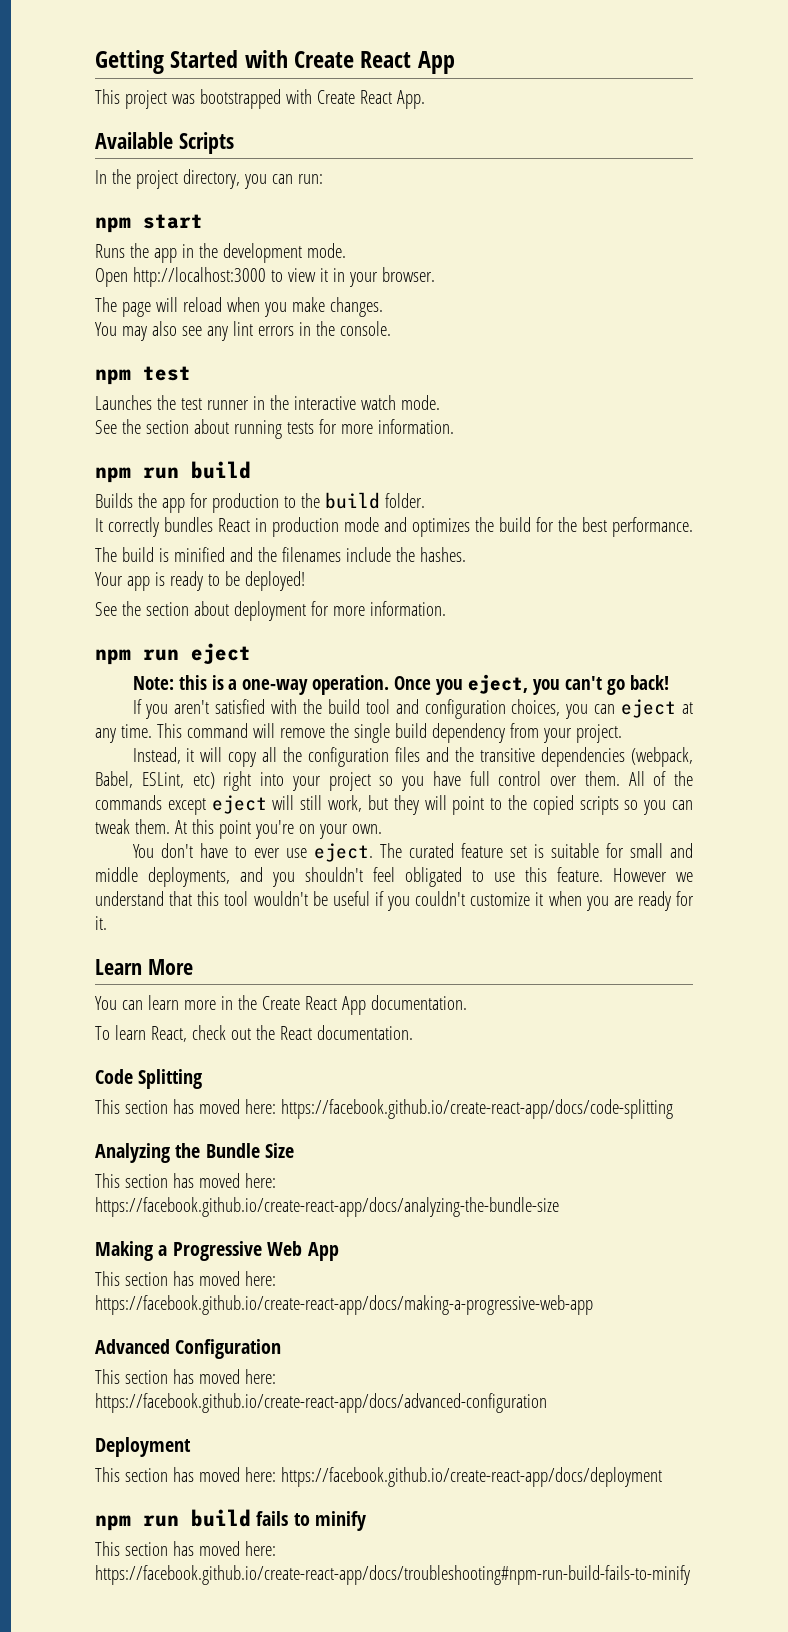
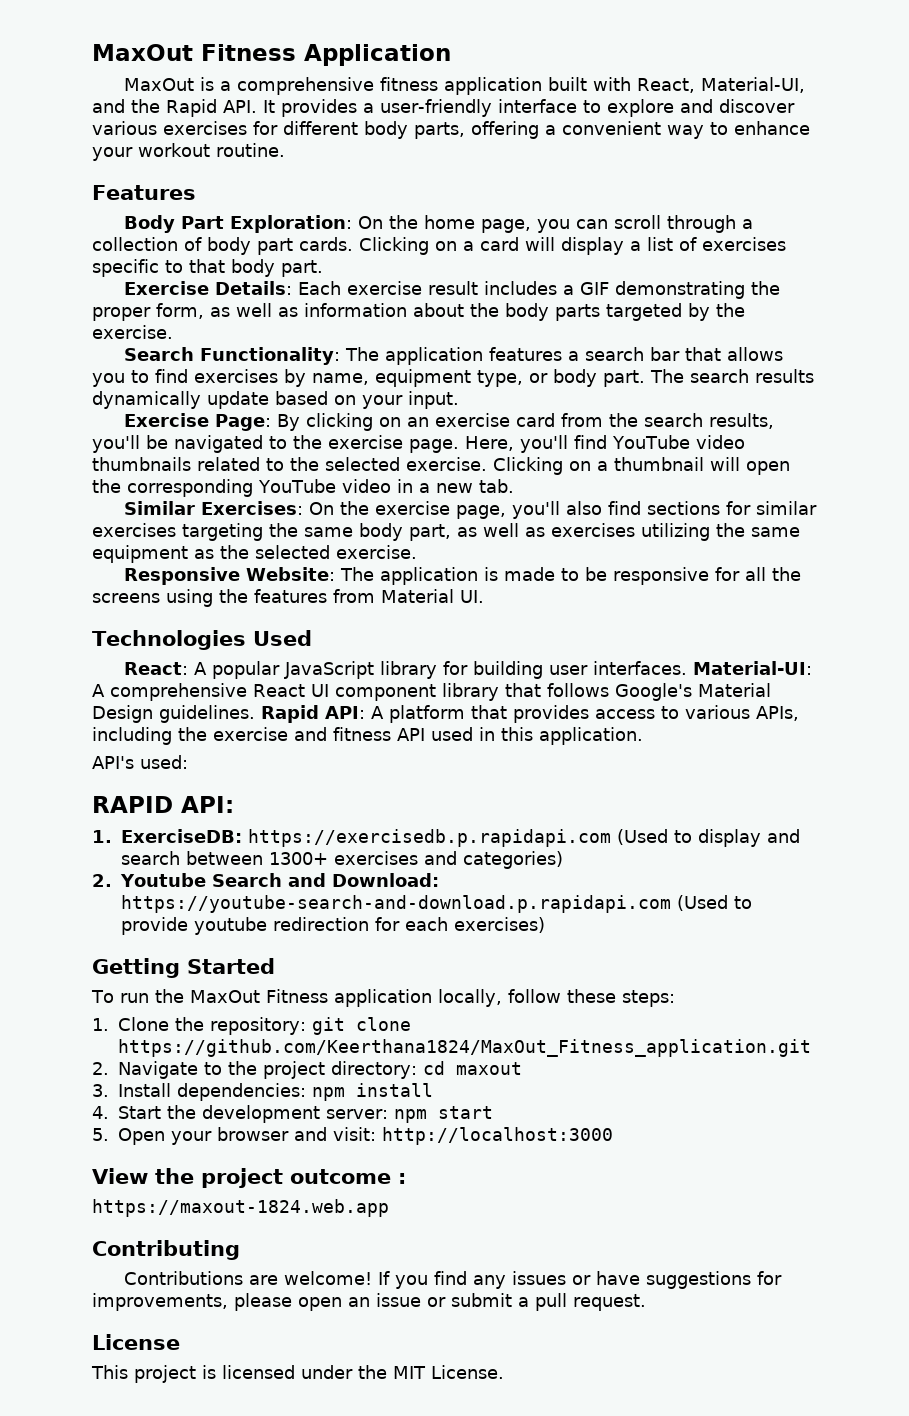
[95,50,455,74] [95,89,425,109] [95,132,234,154] [95,169,323,189] [95,214,203,233] [95,243,346,263] [95,267,435,287] [95,297,383,317] [95,321,391,341] [95,366,191,385] [95,395,440,410] [95,419,454,439] [95,461,251,483] [95,492,425,513] [95,517,693,537] [95,547,466,562] [95,571,305,591] [95,601,446,621] [95,643,251,665] [132,674,670,695] [132,699,693,719] [95,723,622,743] [132,747,693,767] [95,771,693,791] [95,795,693,815] [95,819,382,839] [132,843,693,862] [95,867,693,887] [95,891,694,911] [95,916,107,930] [95,959,193,975] [95,995,467,1015] [95,1025,413,1042] [95,1069,203,1089] [95,1099,673,1119] [95,1143,295,1163] [95,1173,276,1188] [95,1197,559,1217] [95,1241,339,1261] [95,1271,276,1286] [95,1295,593,1315] [95,1339,282,1359] [95,1369,276,1384] [95,1393,547,1413] [95,1437,191,1457] [95,1467,662,1487] [95,1509,367,1531] [95,1541,276,1556] [95,1565,690,1585] Getting Started with Create React App // This project was bootstrapped with Create React App. // Available Scripts // In the project directory, you can run: // npm start // Runs the app in the development mode. // Open http://localhost:3000 to view it in your browser. // The page will reload when you make changes. // You may also see any lint errors in the console. // npm test // Launches the test runner in the interactive watch mode. // See the section about running tests for more information. // npm run build // Builds the app for production to the build folder. // It correctly bundles React in production mode and optimizes the build for the best performance. // The build is minified and the filenames include the hashes. // Your app is ready to be deployed! // See the section about deployment for more information. // npm run eject // Note: this is a one-way operation. Once you eject, you can't go back! // If you aren't satisfied with the build tool and configuration choices, you can eject at any time. This command will remove the single build dependency from your project. // Instead, it will copy all the configuration files and the transitive dependencies (webpack, Babel, ESLint, etc) right into your project so you have full control over them. All of the commands except eject will still work, but they will point to the copied scripts so you can tweak them. At this point you're on your own. // You don't have to ever use eject. The curated feature set is suitable for small and middle deployments, and you shouldn't feel obligated to use this feature. However we understand that this tool wouldn't be useful if you couldn't customize it when you are ready for it. // Learn More // You can learn more in the Create React App documentation. // To learn React, check out the React documentation. // Code Splitting // This section has moved here: https://facebook.github.io/create-react-app/docs/code-splitting // Analyzing the Bundle Size // This section has moved here: https://facebook.github.io/create-react-app/docs/analyzing-the-bundle-size // Making a Progressive Web App // This section has moved here: https://facebook.github.io/create-react-app/docs/making-a-progressive-web-app // Advanced Configuration // This section has moved here: https://facebook.github.io/create-react-app/docs/advanced-configuration // Deployment // This section has moved here: https://facebook.github.io/create-react-app/docs/deployment // npm run build fails to minify // This section has moved here: https://facebook.github.io/create-react-app/docs/troubleshooting#npm-run-build-fails-to-minify -> [92,44,451,66] [123,77,805,95] [92,99,795,117] [92,121,810,139] [92,143,285,161] [92,185,196,200] [123,215,753,233] [92,237,786,255] [92,259,323,277] [123,281,780,299] [92,303,745,321] [92,325,173,339] [123,347,783,365] [92,369,814,387] [92,391,459,409] [123,413,774,431] [92,435,745,453] [92,457,790,475] [92,479,514,497] [123,501,817,519] [92,523,800,541] [92,545,417,563] [123,567,801,585] [92,589,484,607] [92,630,312,650] [123,661,812,679] [92,683,771,701] [92,705,799,723] [92,727,643,745] [92,755,188,769] [92,796,234,813] [92,829,800,847] [121,851,563,869] [92,873,439,887] [121,895,752,913] [121,917,545,935] [92,958,275,978] [91,989,675,1007] [92,1017,412,1035] [118,1039,812,1057] [92,1061,523,1079] [92,1083,434,1101] [92,1105,494,1123] [92,1127,614,1145] [92,1168,406,1188] [92,1199,389,1217] [92,1240,240,1260] [123,1271,782,1289] [92,1293,646,1311] [92,1334,180,1350] [91,1365,504,1383] MaxOut Fitness Application // MaxOut is a comprehensive fitness application built with React, Material-UI, and the Rapid API. It provides a user-friendly interface to explore and discover various exercises for different body parts, offering a convenient way to enhance your workout routine. // Features // Body Part Exploration: On the home page, you can scroll through a collection of body part cards. Clicking on a card will display a list of exercises specific to that body part. // Exercise Details: Each exercise result includes a GIF demonstrating the proper form, as well as information about the body parts targeted by the exercise. // Search Functionality: The application features a search bar that allows you to find exercises by name, equipment type, or body part. The search results dynamically update based on your input. // Exercise Page: By clicking on an exercise card from the search results, you'll be navigated to the exercise page. Here, you'll find YouTube video thumbnails related to the selected exercise. Clicking on a thumbnail will open the corresponding YouTube video in a new tab. // Similar Exercises: On the exercise page, you'll also find sections for similar exercises targeting the same body part, as well as exercises utilizing the same equipment as the selected exercise. // Responsive Website: The application is made to be responsive for all the screens using the features from Material UI. // Technologies Used // React: A popular JavaScript library for building user interfaces. Material-UI: A comprehensive React UI component library that follows Google's Material Design guidelines. Rapid API: A platform that provides access to various APIs, including the exercise and fitness API used in this application. // API's used: // RAPID API: // 1. ExerciseDB: https://exercisedb.p.rapidapi.com (Used to display and search between 1300+ exercises and categories) // 2. Youtube Search and Download: https://youtube-search-and-download.p.rapidapi.com (Used to provide youtube redirection for each exercises) // Getting Started // To run the MaxOut Fitness application locally, follow these steps: // 1. Clone the repository: git clone https://github.com/Keerthana1824/MaxOut_Fitness_application.git // 2. Navigate to the project directory: cd maxout // 3. Install dependencies: npm install // 4. Start the development server: npm start // 5. Open your browser and visit: http://localhost:3000 // View the project outcome : // https://maxout-1824.web.app // Contributing // Contributions are welcome! If you find any issues or have suggestions for improvements, please open an issue or submit a pull request. // License // This project is licensed under the MIT License.

